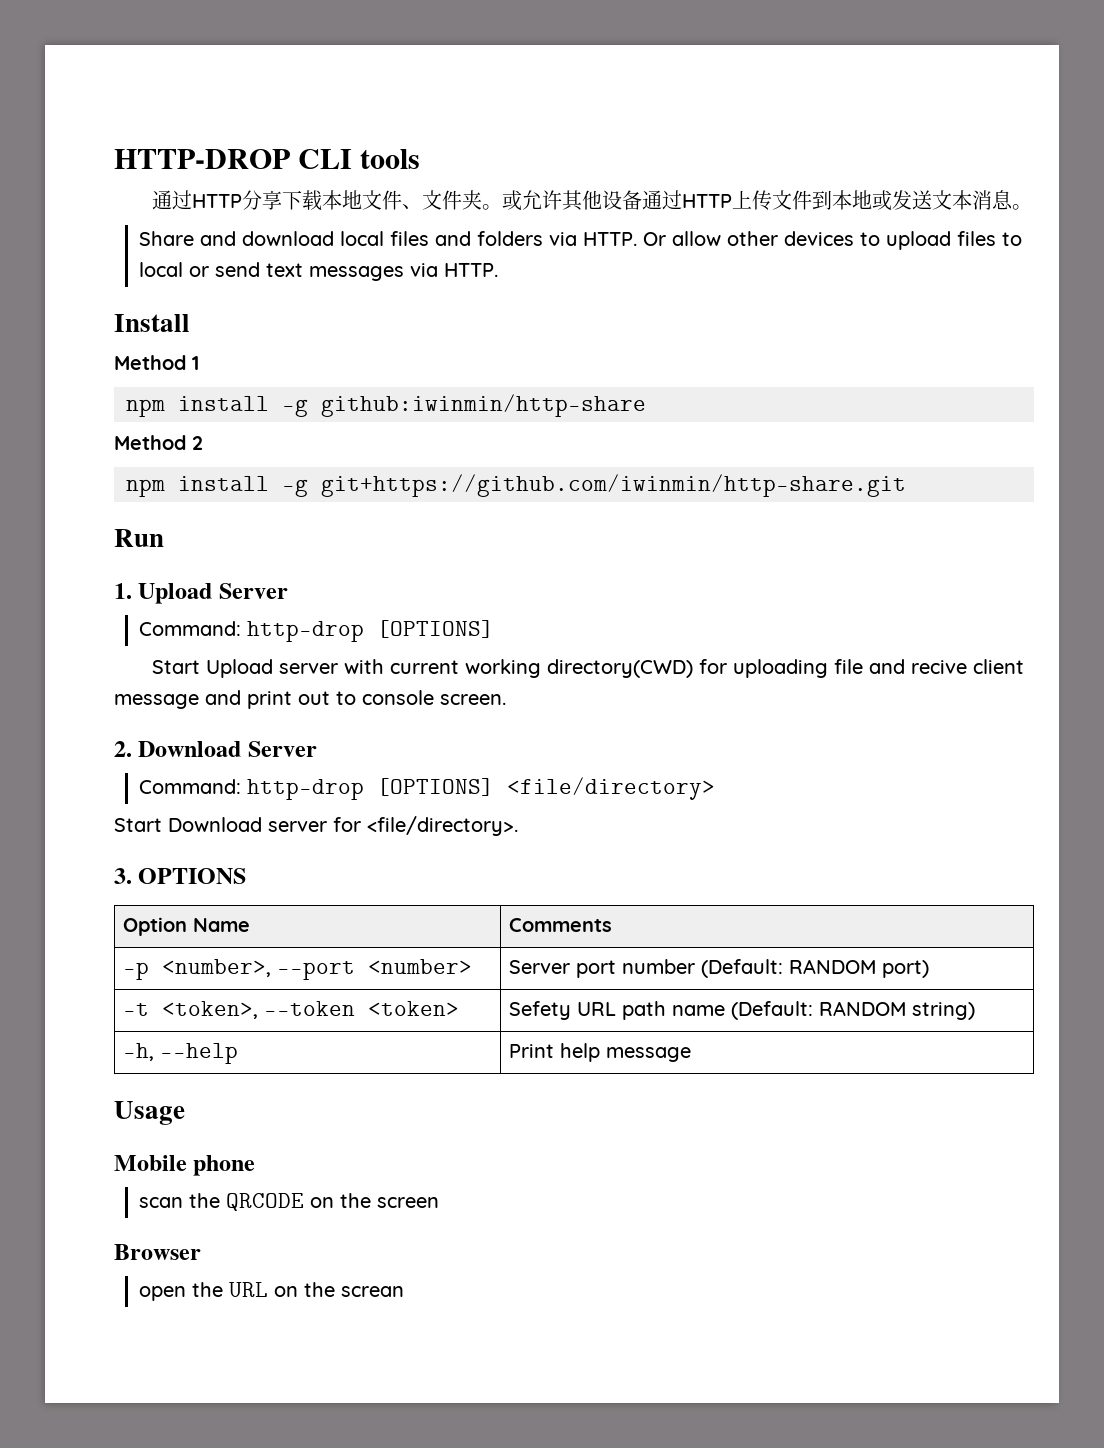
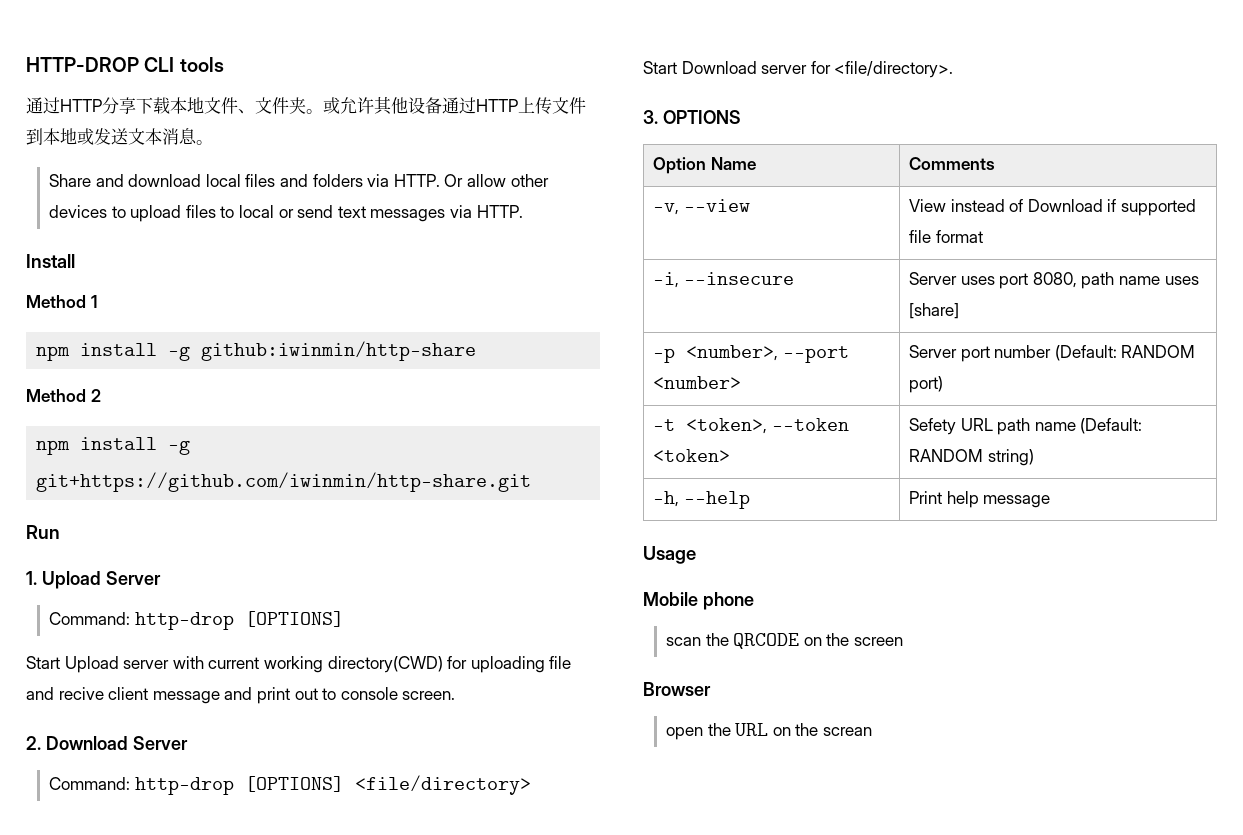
(612, 925) none -> [652,199,750,215] [908,199,1196,216] [908,230,983,243] [652,272,794,288] [908,272,1199,289] [908,303,959,319] // -v, --view | View instead of Download if supported file format // -i, --insecure | Server uses port 8080, path name uses [share]

